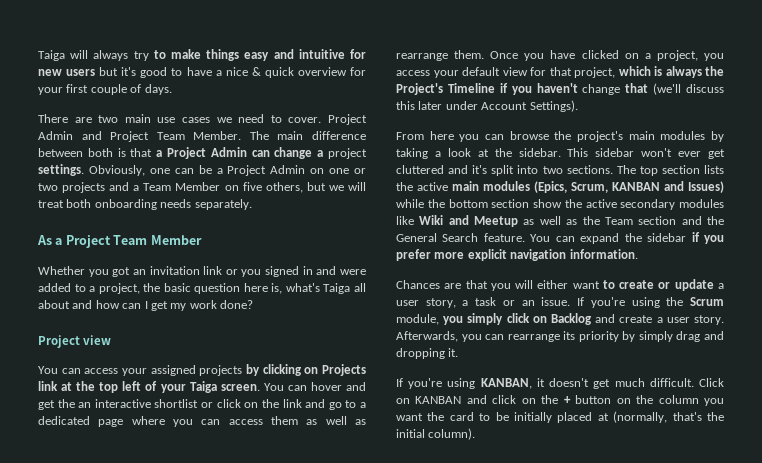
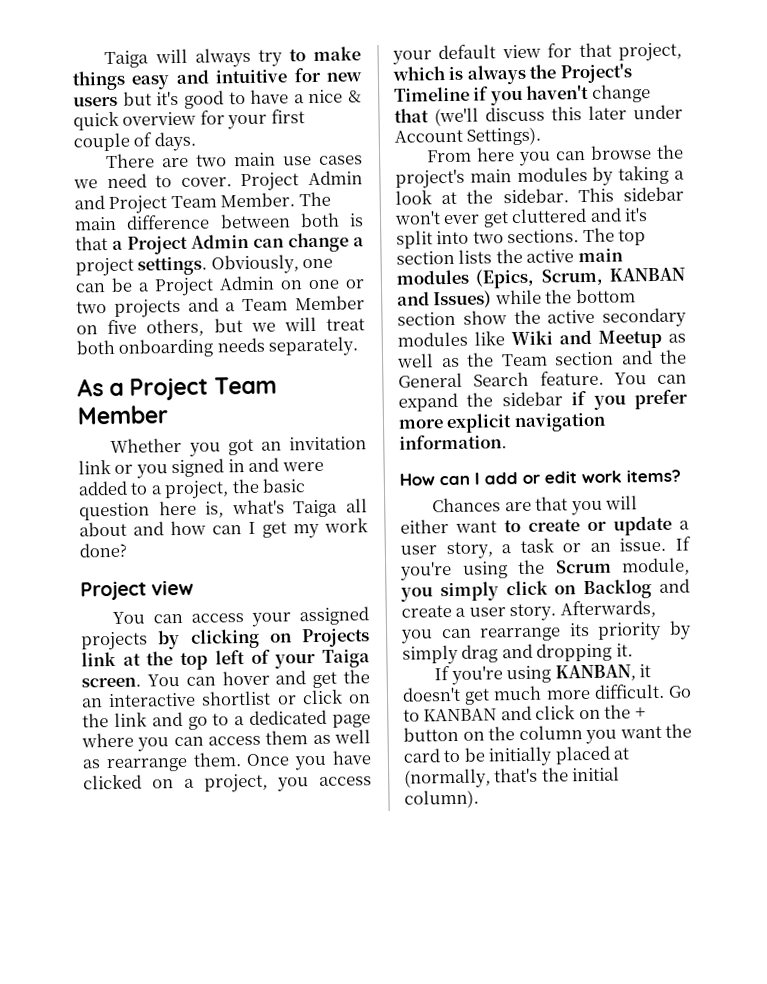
(638, 254) none -> [399,469,681,486] // How can I add or edit work items?
[649,378,724,387] [396,398,410,404] difficult. Click on -> [545,683,692,700] [403,709,420,722] more difficult. Go to

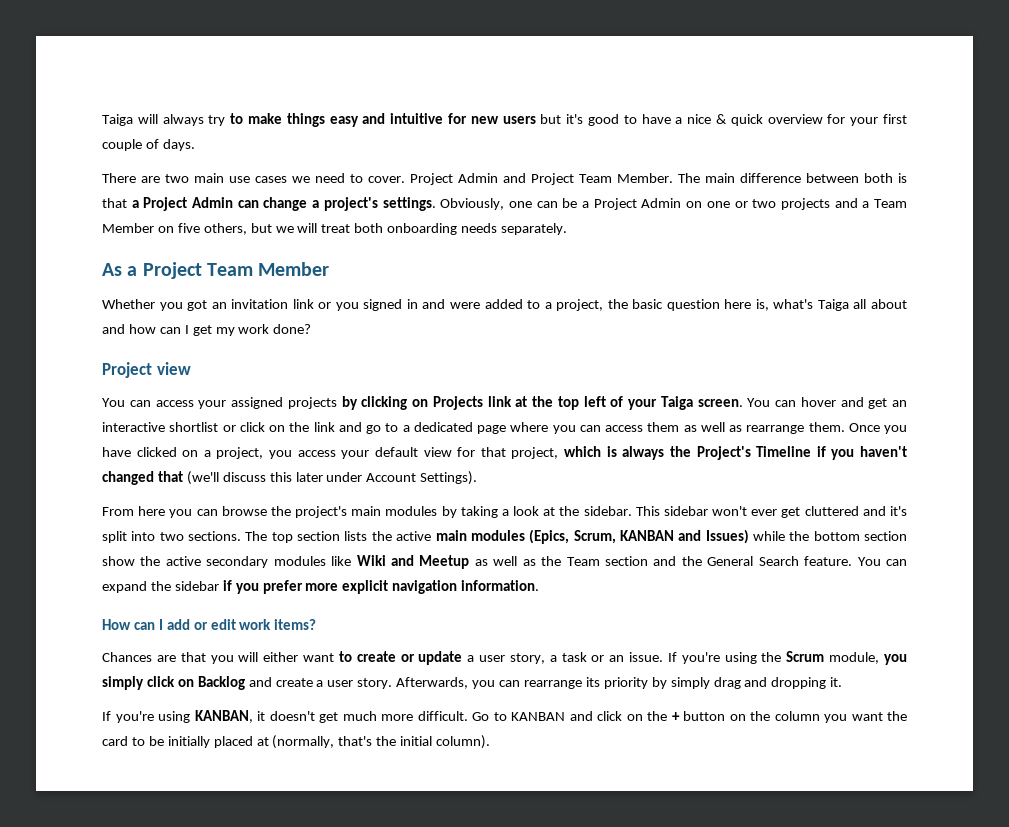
[75,257,134,277] project -> [323,197,378,211] project's
[343,669,370,684] the -> (888, 403) none
[591,84,651,103] change -> [102,471,154,485] changed

